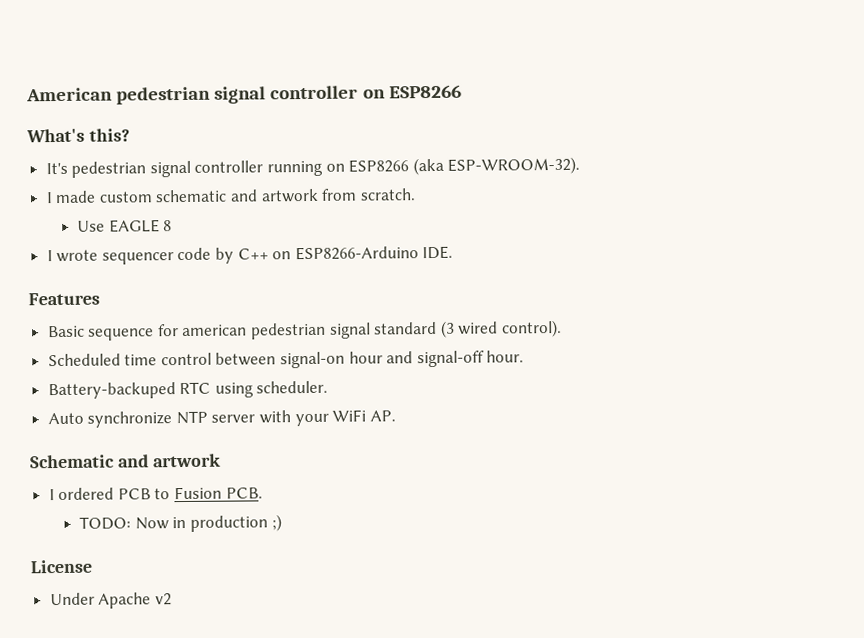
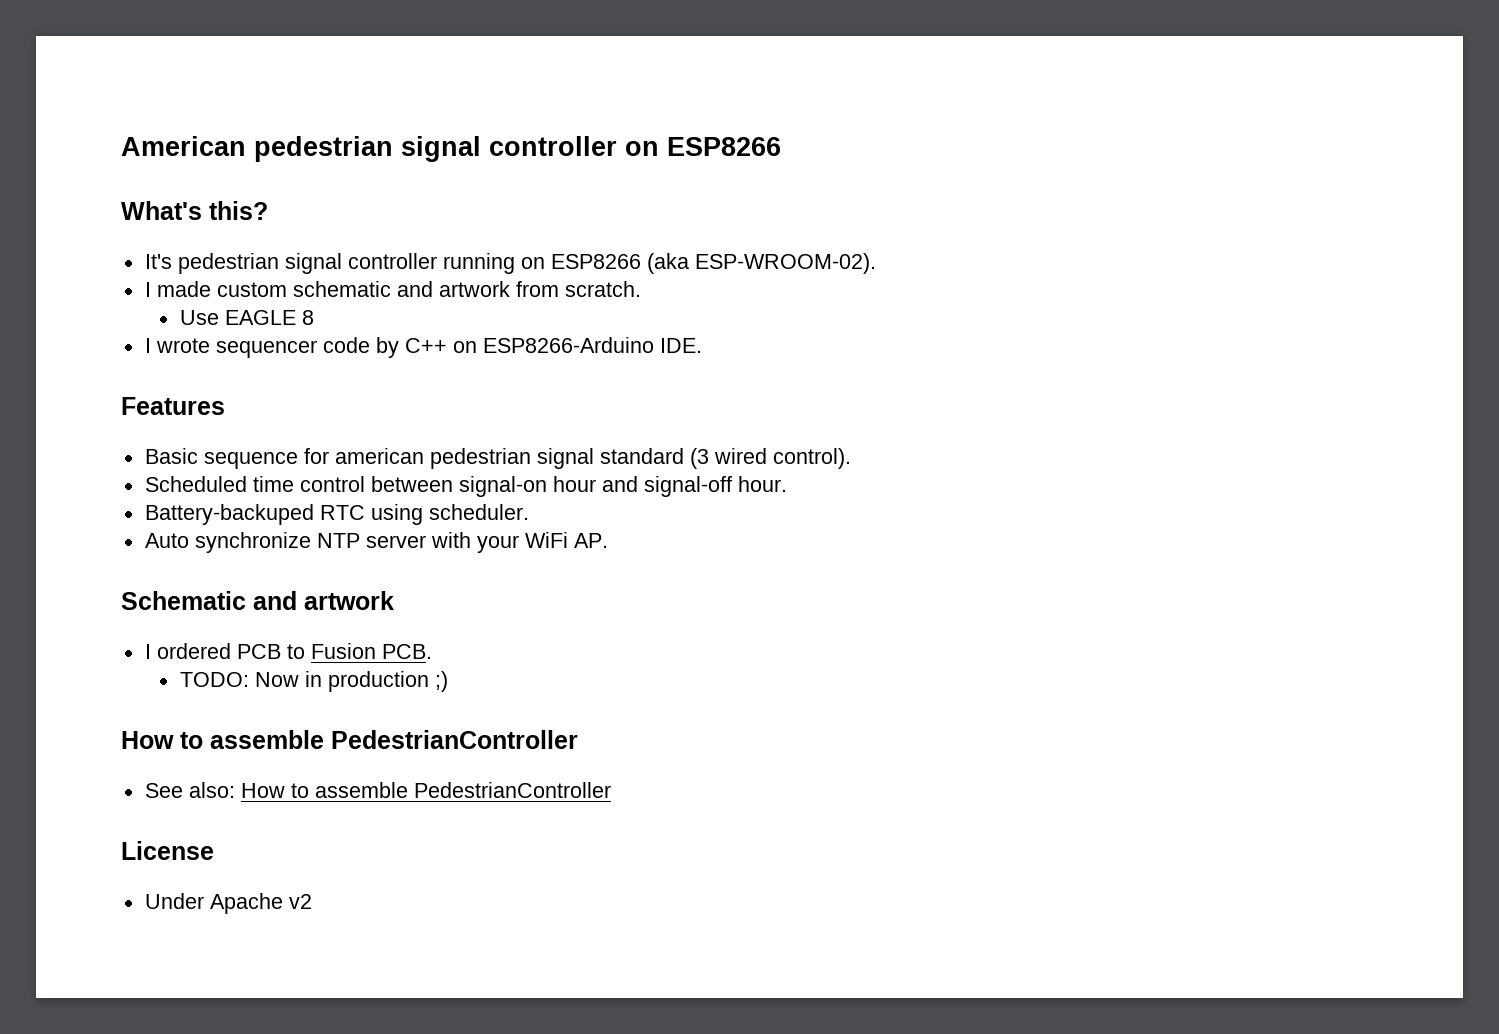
[447,156,581,175] ESP-WROOM-32). -> [694,253,876,274] ESP-WROOM-02).
(282, 523) none -> [121,730,578,749] [144,782,611,798] // How to assemble PedestrianController // See also: How to assemble PedestrianController

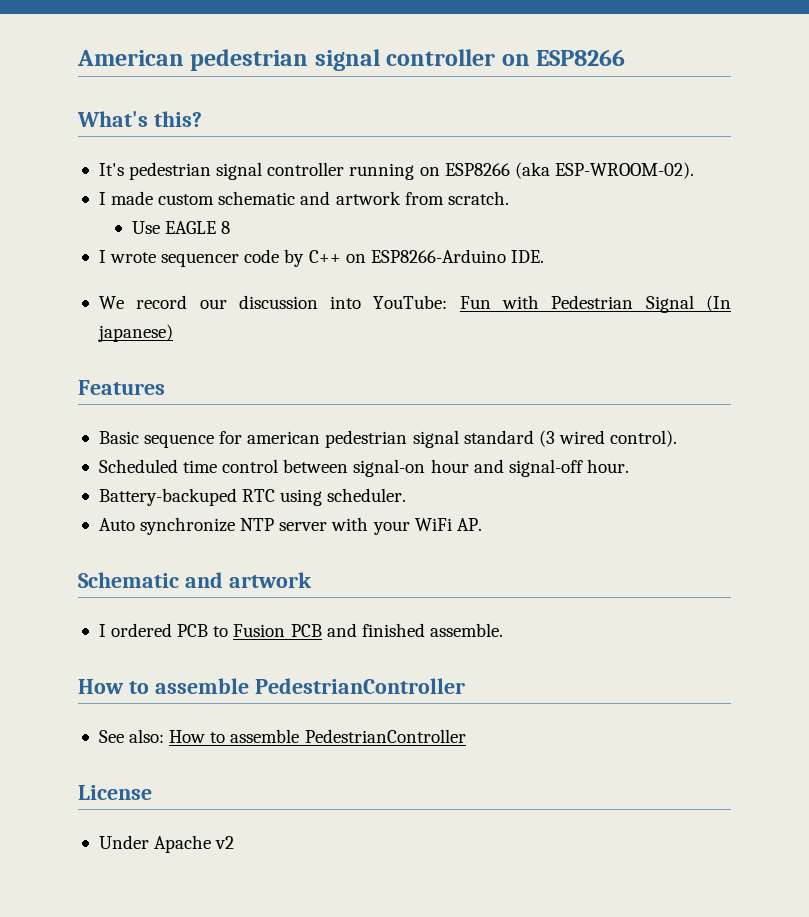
(702, 345) none -> [98,295,732,313] [97,324,173,342] // We record our discussion into YouTube: Fun with Pedestrian Signal (In japanese)
[381,644,432,659] [179,671,448,692] PCB. // TODO: Now in production ;) -> [290,623,503,637] PCB and finished assemble.

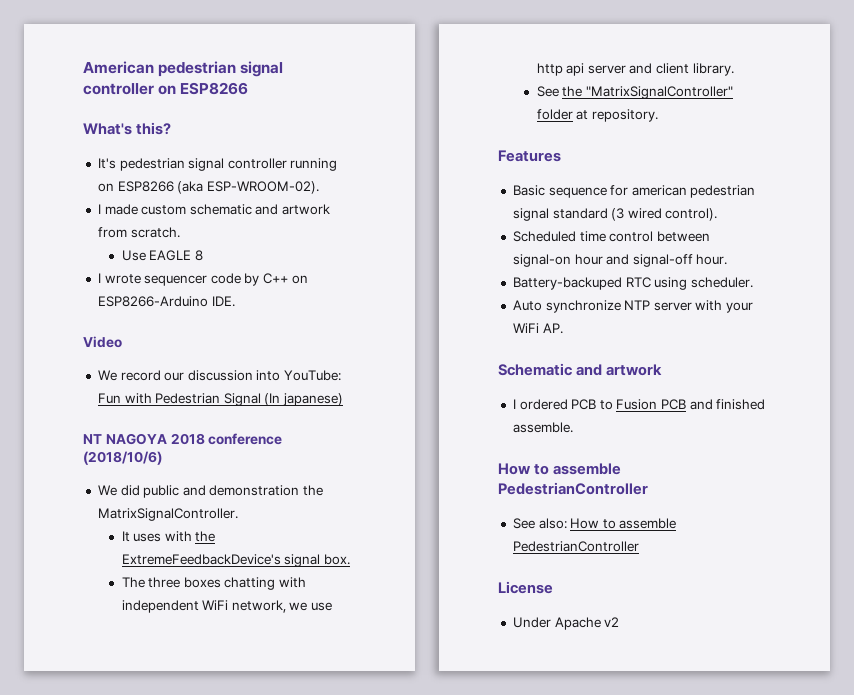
(544, 256) none -> [83,336,122,348] // Video
(173, 333) none -> [83,433,283,445] [83,451,162,465] [97,485,324,498] [97,508,238,521] [121,531,216,542] [121,554,350,567] [121,577,307,590] [121,600,333,613] [536,63,734,76] [536,86,733,99] [536,109,658,122] // NT NAGOYA 2018 conference (2018/10/6) // We did public and demonstration the MatrixSignalController. // It uses with the ExtremeFeedbackDevice's signal box. // The three boxes chatting with independent WiFi network, we use http api server and client library. // See the "MatrixSignalController" folder at repository.

